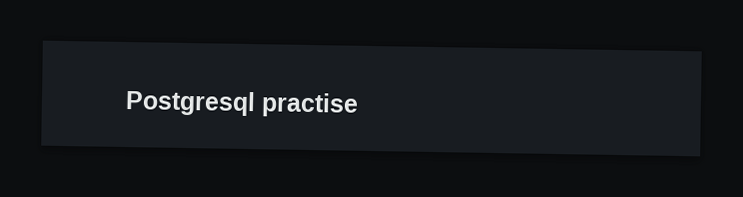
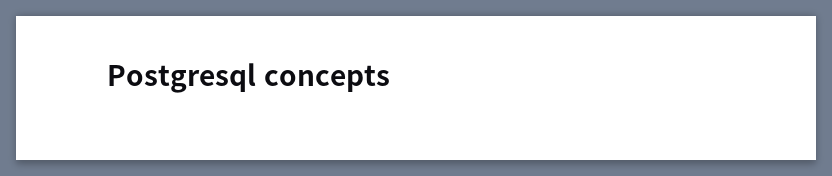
[261,92,359,118] practise -> [263,65,390,92] concepts

